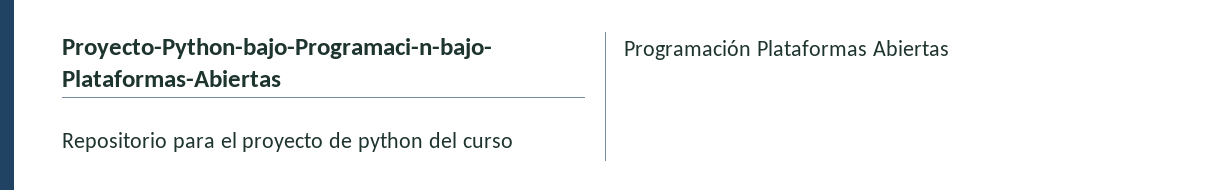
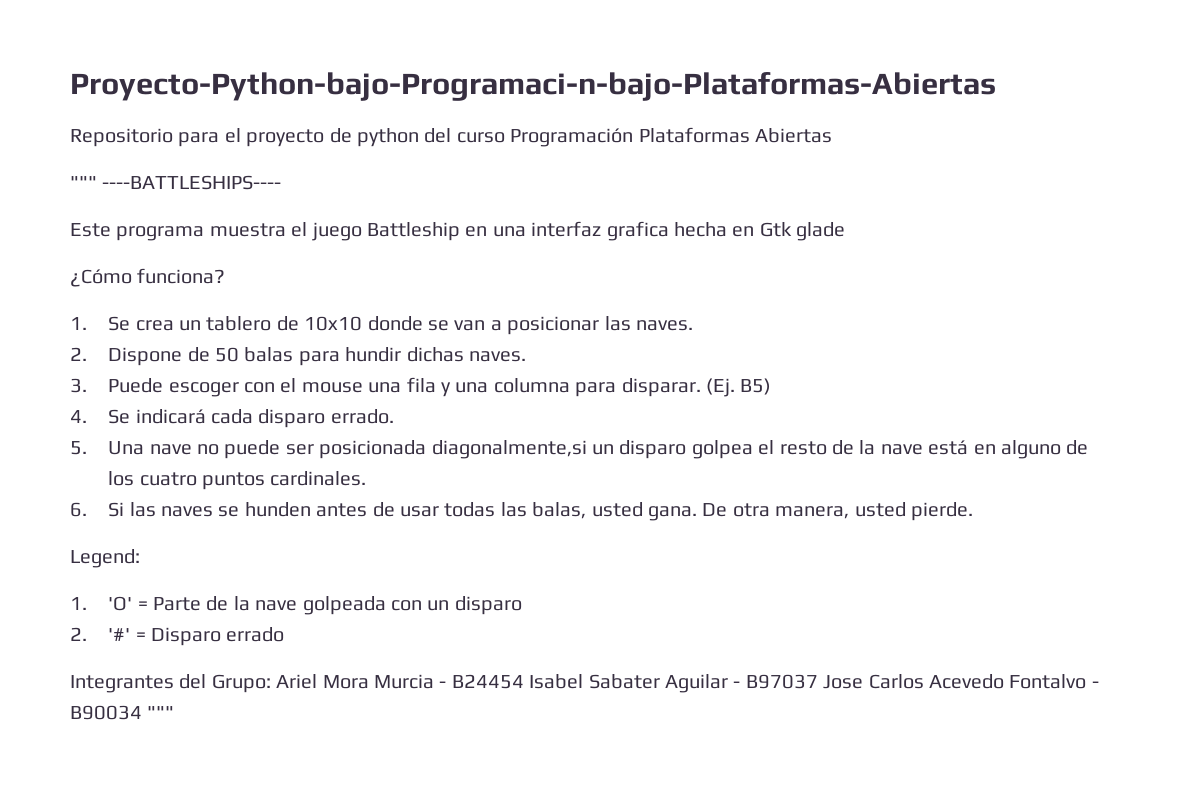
(949, 48) none -> [70,175,282,190] [70,221,846,241] [70,268,226,287] [70,316,694,335] [70,347,527,366] [70,377,772,397] [70,409,394,428] [70,440,1089,459] [108,471,367,490] [70,502,974,521] [70,549,140,568] [70,596,522,615] [70,627,285,646] [70,674,1099,693] [70,705,175,720] // """ ----BATTLESHIPS---- // Este programa muestra el juego Battleship en una interfaz grafica hecha en Gtk glade // ¿Cómo funciona? // 1. Se crea un tablero de 10x10 donde se van a posicionar las naves. // 2. Dispone de 50 balas para hundir dichas naves. // 3. Puede escoger con el mouse una fila y una columna para disparar. (Ej. B5) // 4. Se indicará cada disparo errado. // 5. Una nave no puede ser posicionada diagonalmente,si un disparo golpea el resto de la nave está en alguno de los cuatro puntos cardinales. // 6. Si las naves se hunden antes de usar todas las balas, usted gana. De otra manera, usted pierde. // Legend: // 1. 'O' = Parte de la nave golpeada con un disparo // 2. '#' = Disparo errado // Integrantes del Grupo: Ariel Mora Murcia - B24454 Isabel Sabater Aguilar - B97037 Jose Carlos Acevedo Fontalvo - B90034 """

